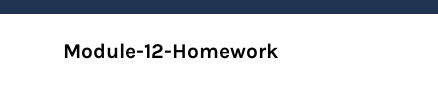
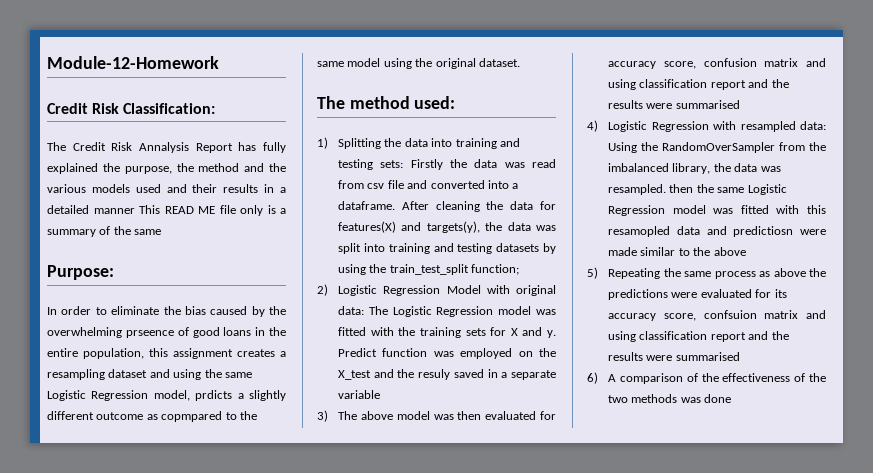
(279, 51) none -> [47,103,216,114] [47,142,286,153] [47,163,286,174] [47,184,286,193] [47,205,286,216] [47,226,162,237] [47,265,114,280] [47,306,286,317] [47,327,286,338] [47,348,286,359] [47,369,252,380] [47,390,286,401] [47,411,257,422] [317,58,520,69] [317,96,456,109] [317,137,520,149] [338,159,556,170] [338,180,519,189] [338,201,556,212] [338,221,556,233] [338,243,556,254] [338,264,520,275] [317,284,556,296] [338,306,556,317] [338,327,556,338] [338,348,556,359] [338,369,556,380] [338,390,381,399] [317,410,556,422] [608,58,826,69] [608,79,789,90] [608,100,740,109] [587,120,826,132] [608,142,826,153] [608,163,781,174] [608,184,787,195] [608,205,826,216] [608,226,826,237] [608,247,746,256] [587,267,826,279] [608,289,787,300] [608,310,826,321] [608,331,789,342] [608,352,740,361] [587,372,826,384] [608,394,732,403] // Credit Risk Classification: // The Credit Risk Annalysis Report has fully explained the purpose, the method and the various models used and their results in a detailed manner This READ ME file only is a summary of the same // Purpose: // In order to eliminate the bias caused by the overwhelming prseence of good loans in the entire population, this assignment creates a resampling dataset and using the same Logistic Regression model, prdicts a slightly different outcome as copmpared to the same model using the original dataset. // The method used: // 1) Splitting the data into training and testing sets: Firstly the data was read from csv file and converted into a dataframe. After cleaning the data for features(X) and targets(y), the data was split into training and testing datasets by using the train_test_split function; // 2) Logistic Regression Model with original data: The Logistic Regression model was fitted with the training sets for X and y. Predict function was employed on the X_test and the resuly saved in a separate variable // 3) The above model was then evaluated for accuracy score, confusion matrix and using classification report and the results were summarised // 4) Logistic Regression with resampled data: Using the RandomOverSampler from the imbalanced library, the data was resampled. then the same Logistic Regression model was fitted with this resamopled data and predictiosn were made similar to the above // 5) Repeating the same process as above the predictions were evaluated for its accuracy score, confsuion matrix and using classification report and the results were summarised // 6) A comparison of the effectiveness of the two methods was done

